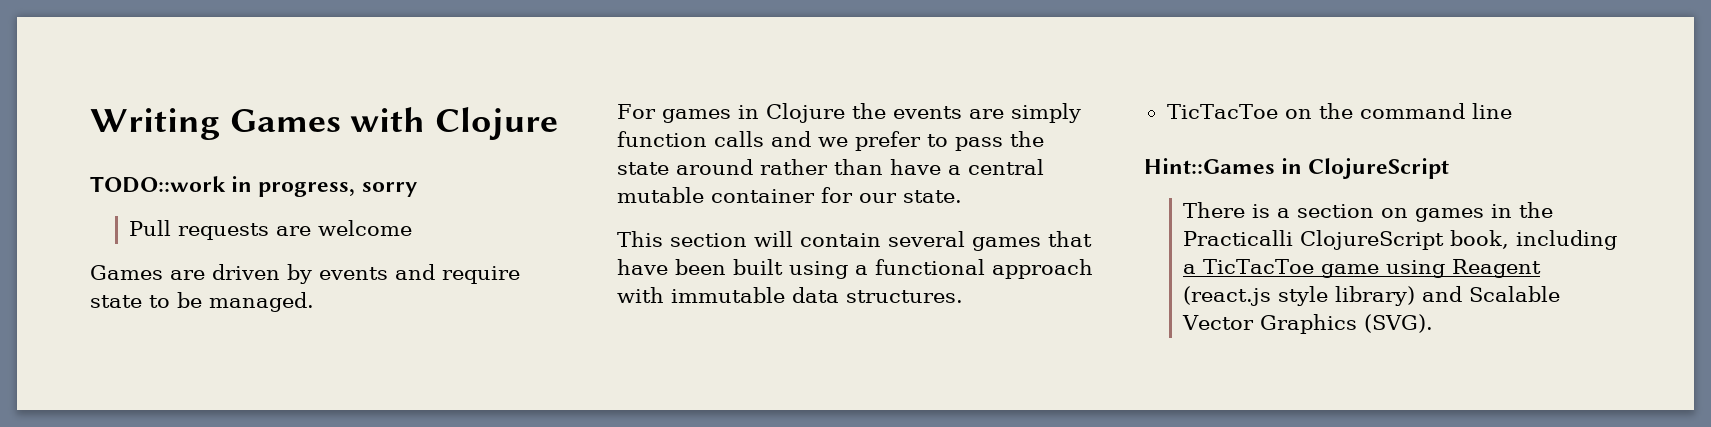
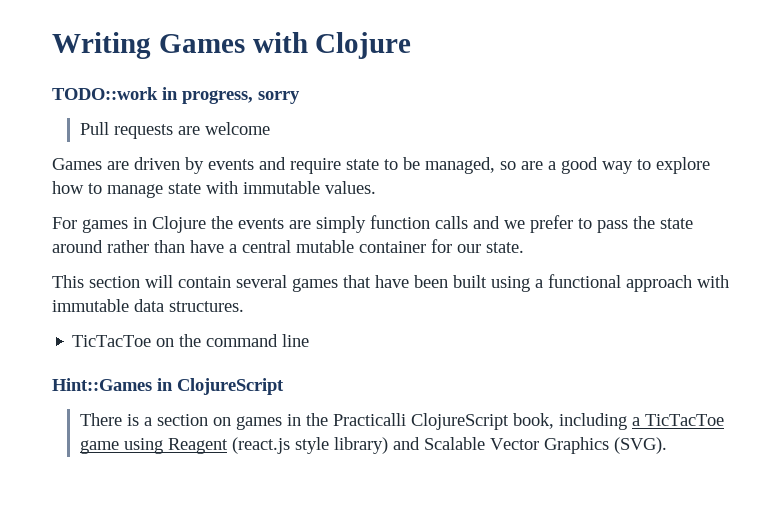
[209,292,314,312] managed. -> [425,157,710,174] [52,181,376,198] managed, so are a good way to explore how to manage state with immutable values.

